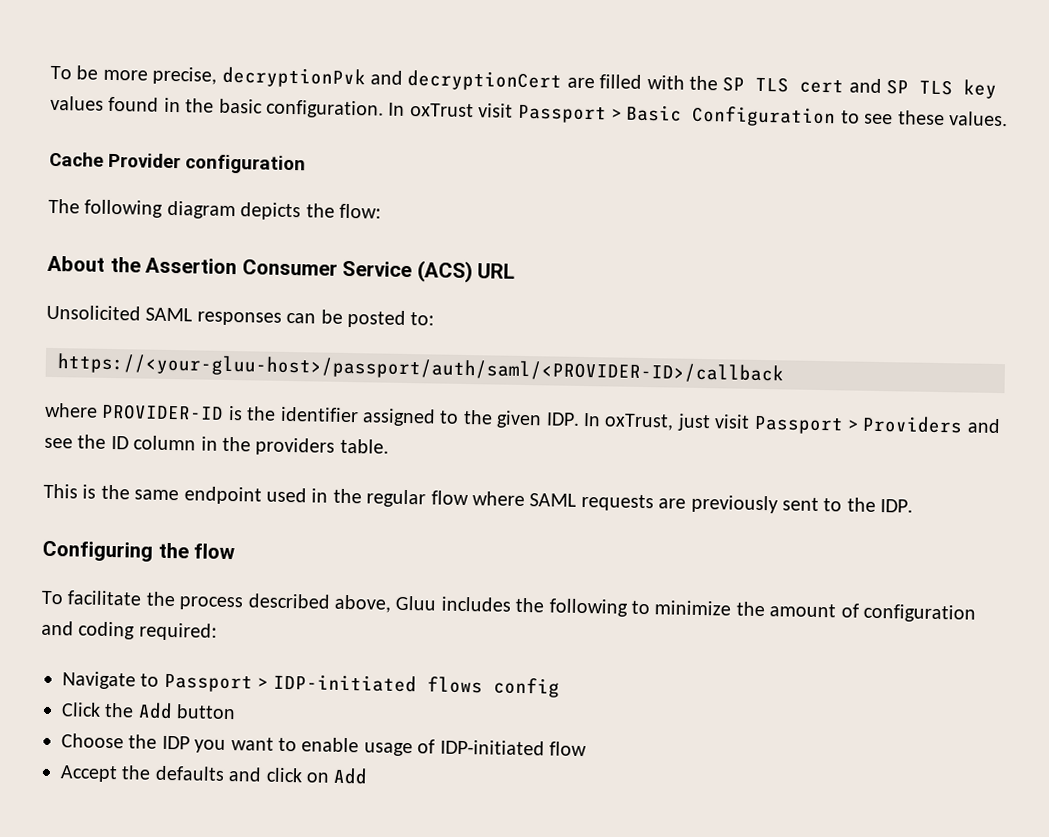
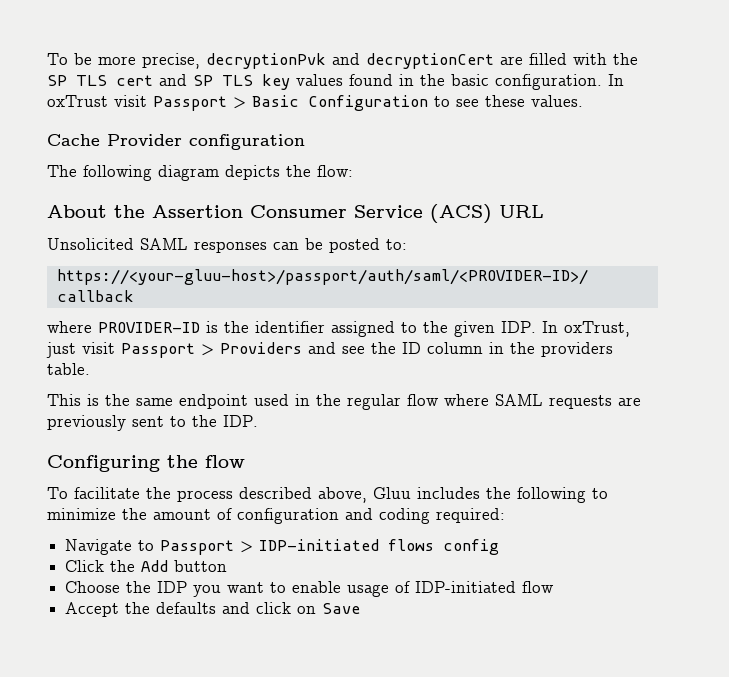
[333,767,369,785] Add -> [322,603,361,614] Save

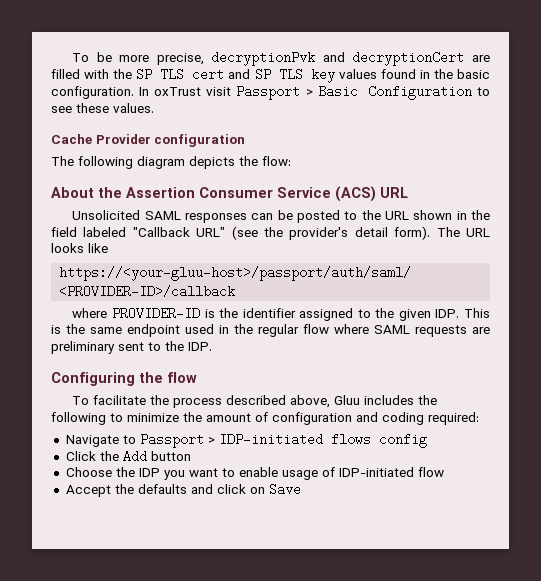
[386,239,407,250] to: -> [344,210,490,220] [51,226,490,240] [51,243,108,253] to the URL shown in the field labeled "Callback URL" (see the provider's detail form). The URL looks like
[542,321,630,337] [46,342,613,358] [47,363,90,375] In oxTrust, just visit Passport > Providers and see the ID column in the providers table. // -> (460, 313) none
[47,415,126,431] previously -> [51,341,115,354] preliminary

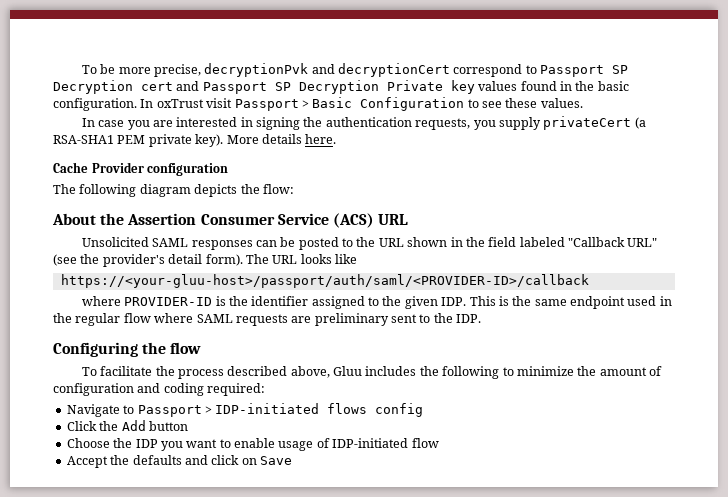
[471,55,490,62] [51,68,303,81] are filled with the SP TLS cert and SP TLS -> [453,64,629,77] [53,80,443,94] correspond to Passport SP Decryption cert and Passport SP Decryption Private
(154, 108) none -> [81,116,646,130] [53,134,337,147] // In case you are interested in signing the authentication requests, you supply privateCert (a RSA-SHA1 PEM private key). More details here.

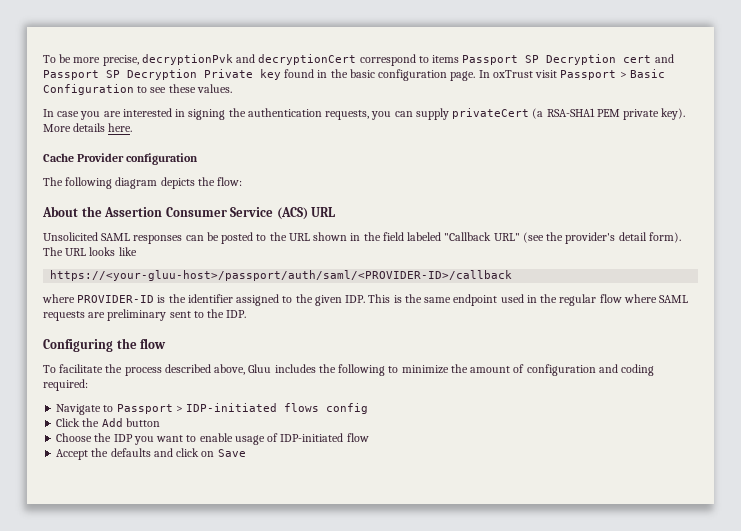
(537, 69) none -> [432,55,460,63] items
[478,81,518,91] values -> (281, 74) none
[53,98,137,111] configuration. -> [378,69,476,81] configuration page.
(496, 125) none -> [394,111,413,117] can

